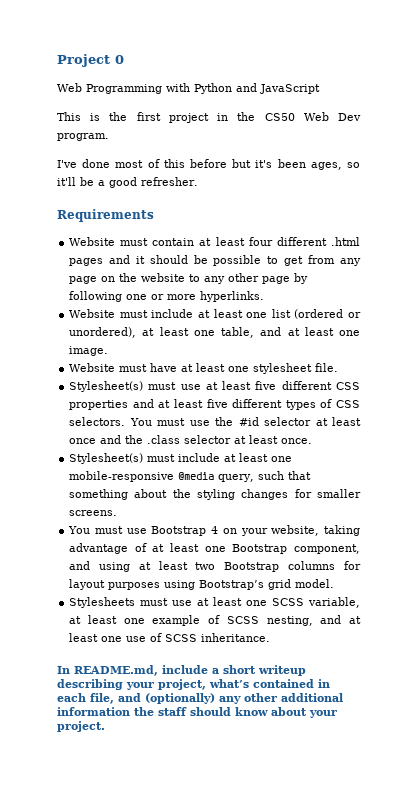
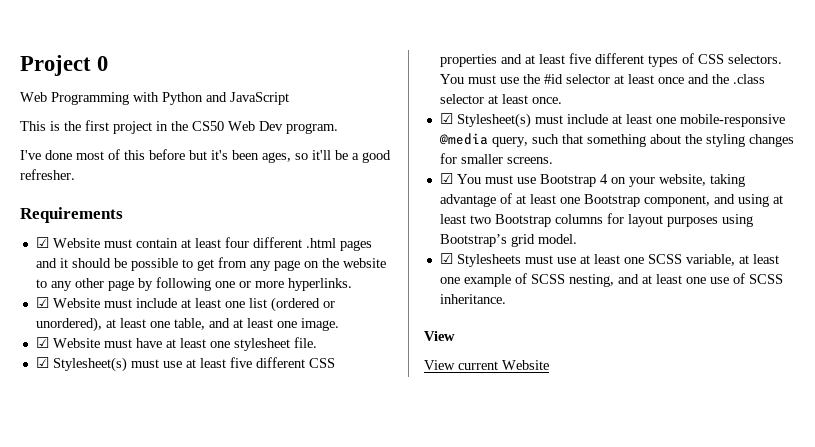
(154, 215) none -> [35,237,49,248] ☑
(265, 296) none -> [35,297,49,308] ☑
(109, 351) none -> [35,337,49,348] ☑
(339, 367) none -> [35,357,49,368] ☑
(313, 441) none -> [439,113,453,124] ☑
(118, 513) none -> [439,173,453,184] ☑
(335, 583) none -> [439,253,453,264] ☑
[57,665,306,676] [57,679,330,690] [57,693,343,704] [57,707,337,718] [57,721,105,732] In README.md, include a short writeup describing your project, what’s contained in each file, and (optionally) any other additional information the staff should know about your project. -> [424,331,455,341] [424,360,549,370] View // View current Website

